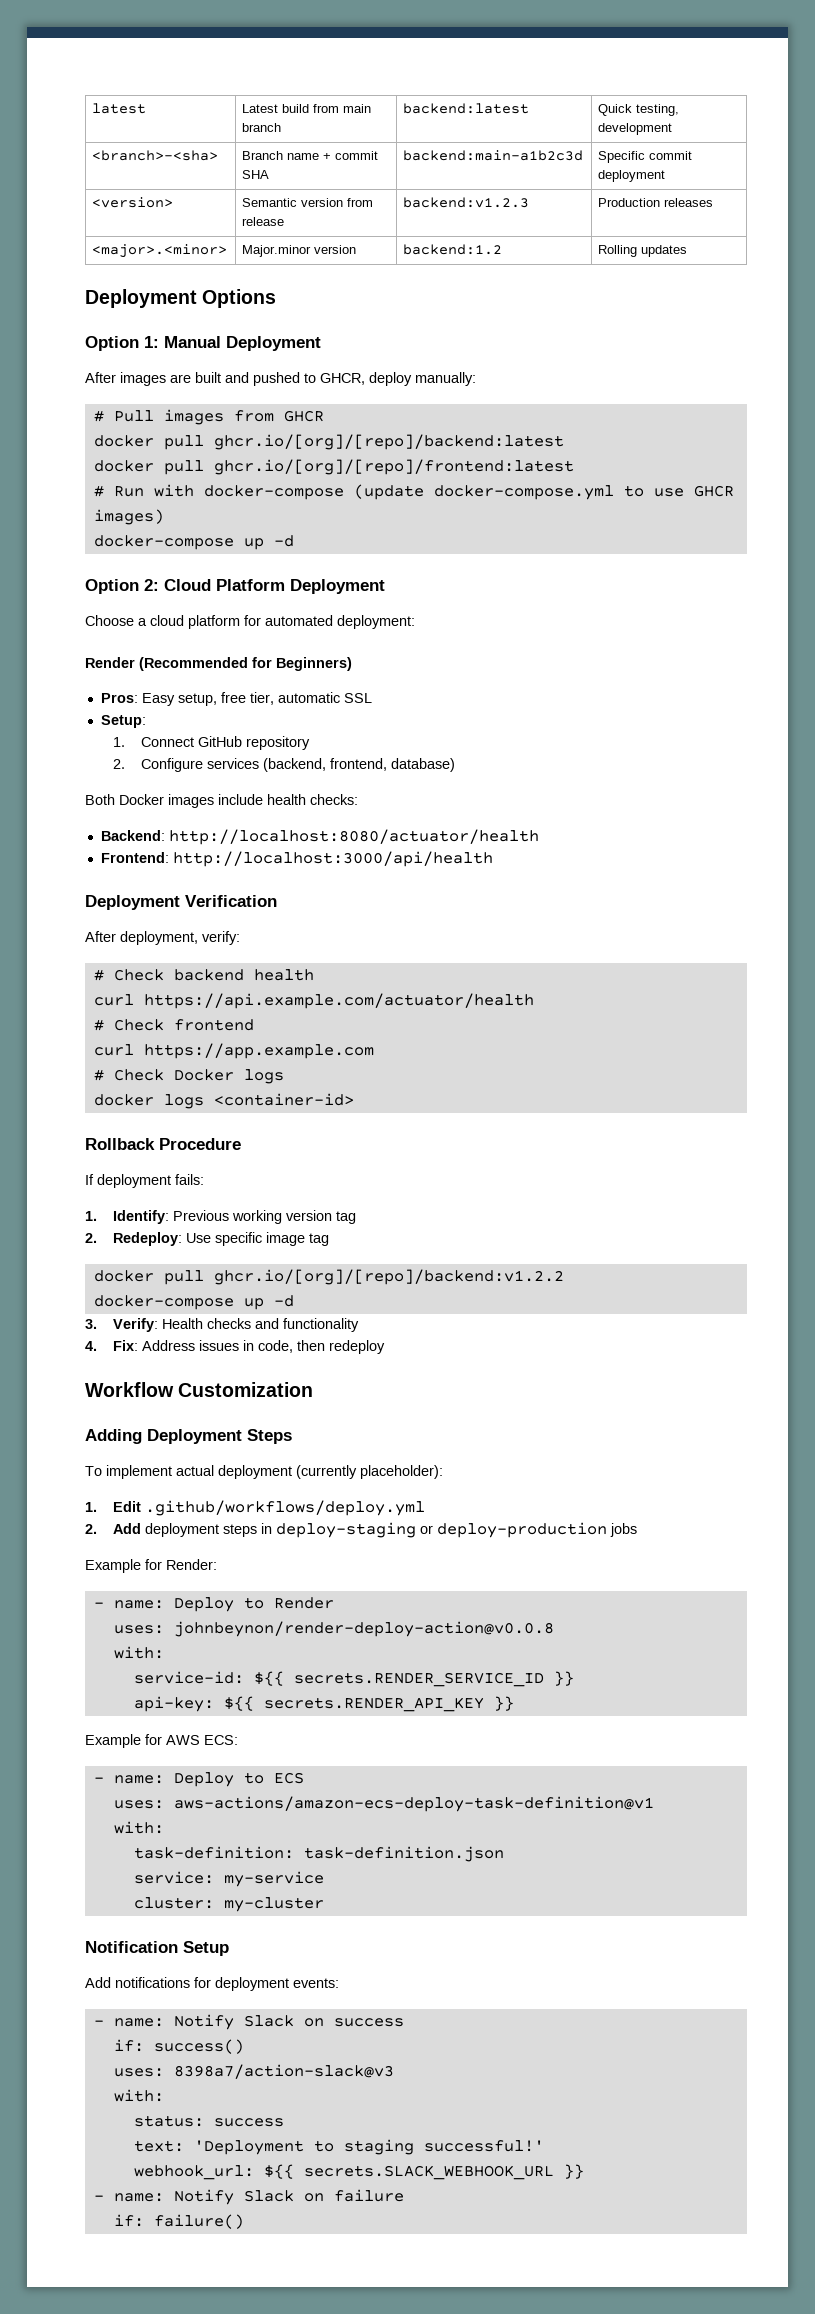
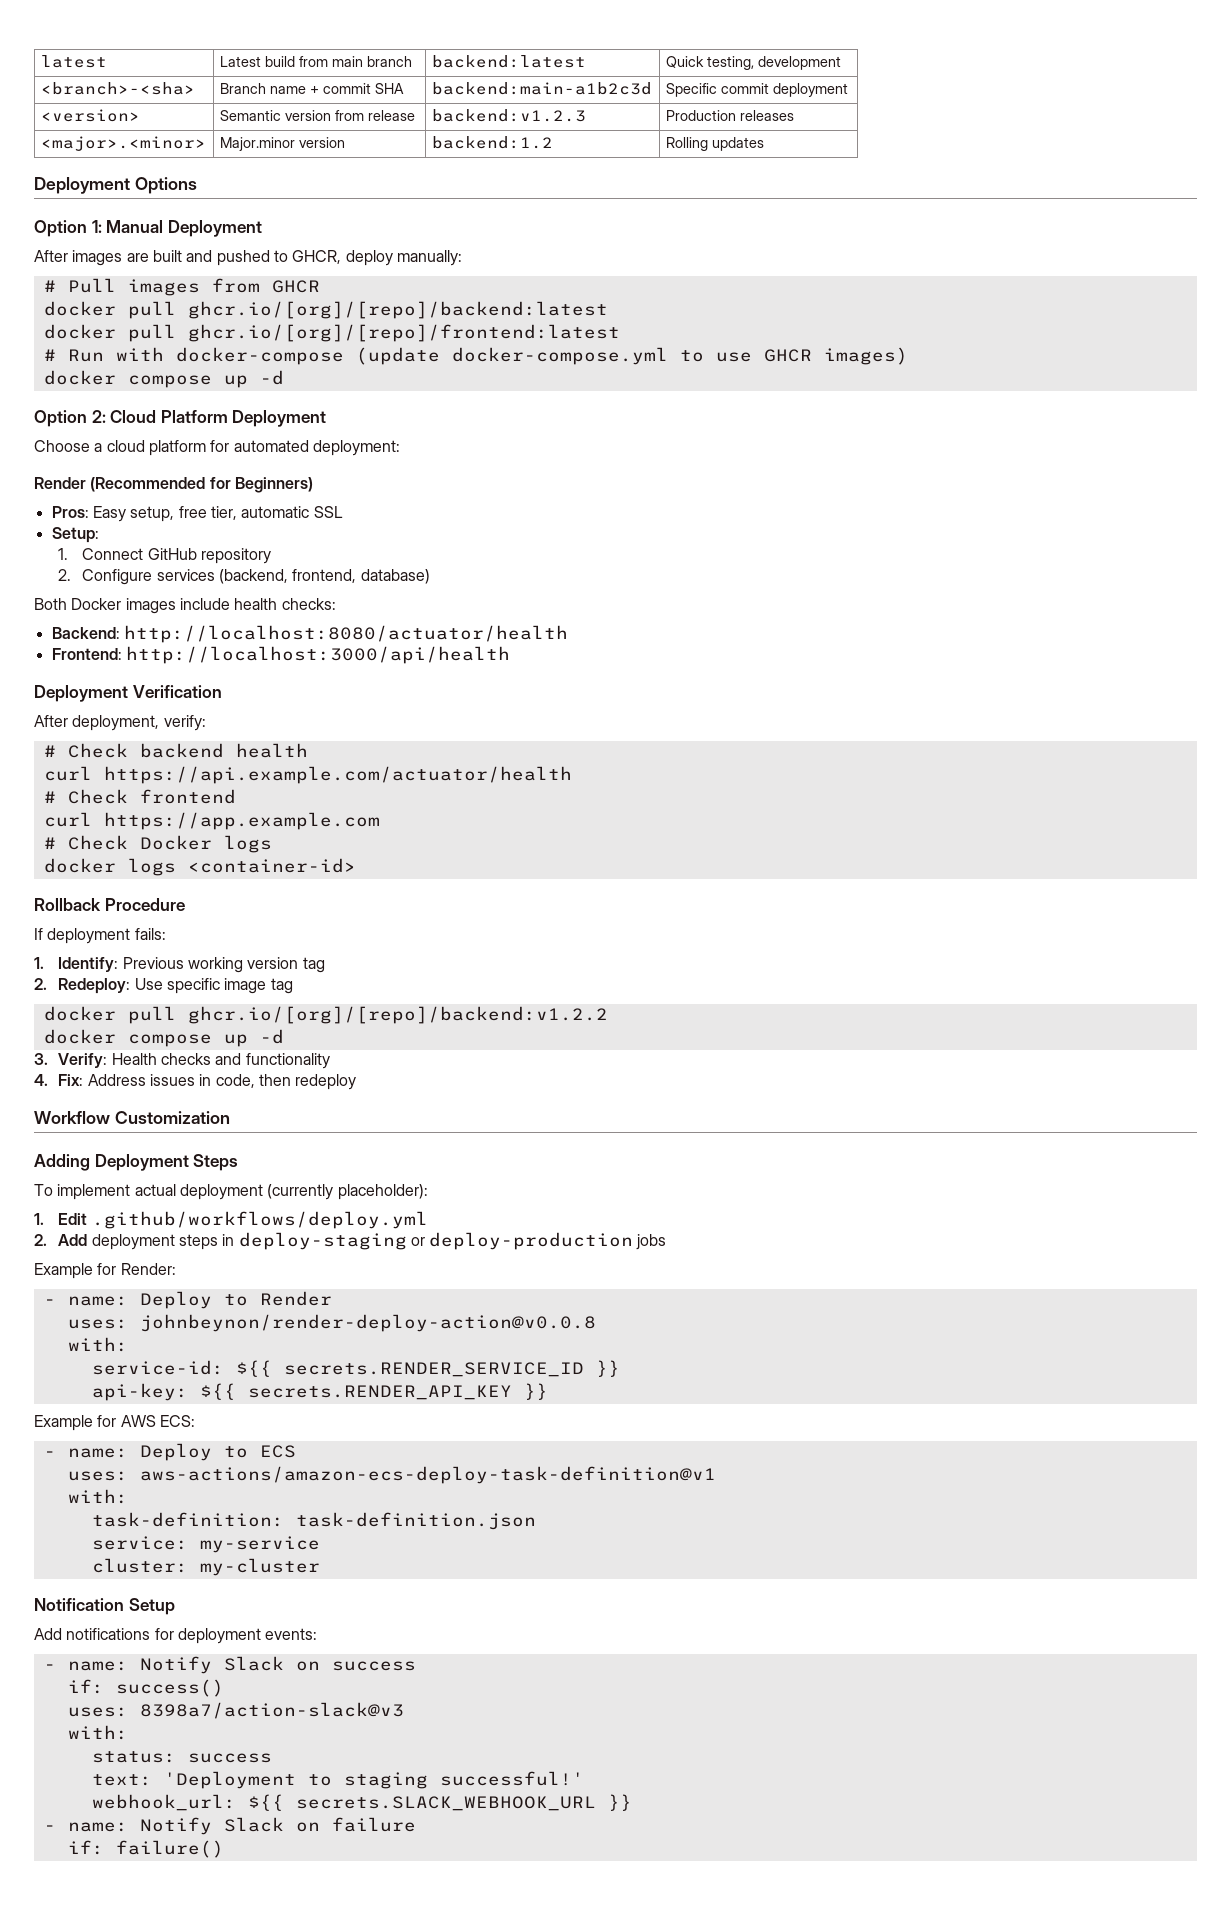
[93,535,234,550] docker-compose -> [43,370,212,388] docker compose
[93,1295,234,1310] docker-compose -> [43,1029,212,1047] docker compose

